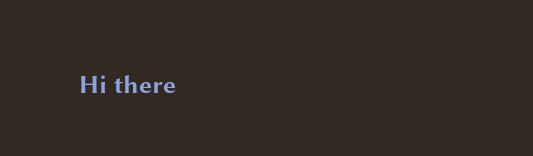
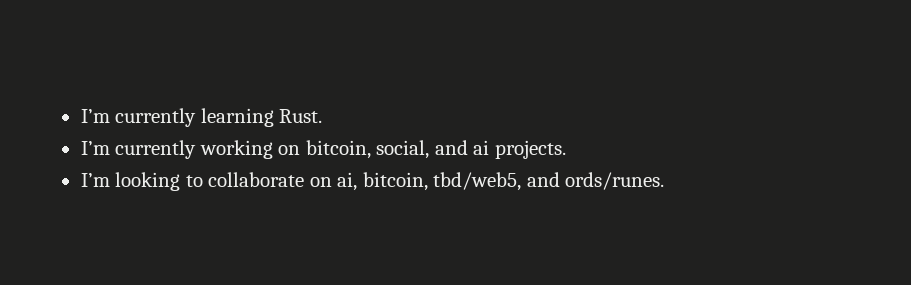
[79,75,177,93] Hi there -> [80,108,323,127] [80,140,566,159] [80,172,665,191] I’m currently learning Rust. // I’m currently working on bitcoin, social, and ai projects. // I’m looking to collaborate on ai, bitcoin, tbd/web5, and ords/runes.

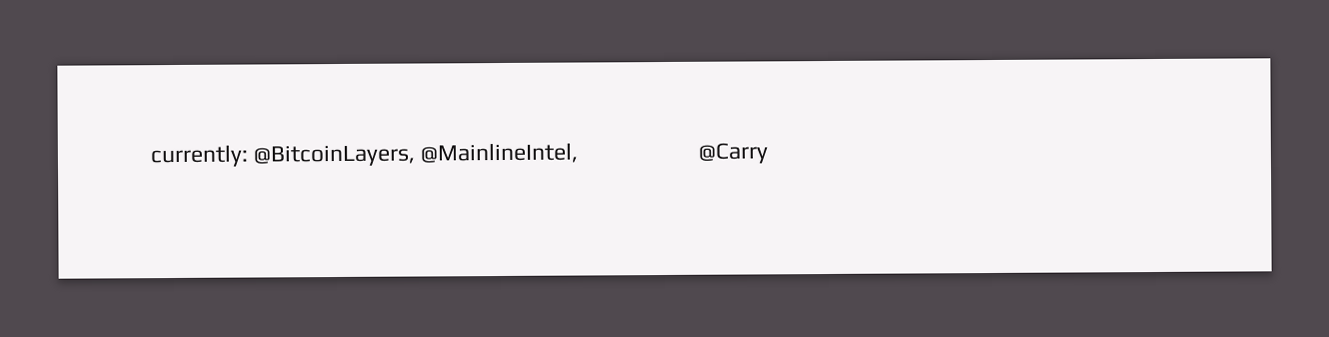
[80,108,323,127] [80,140,566,159] [80,172,665,191] I’m currently learning Rust. // I’m currently working on bitcoin, social, and ai projects. // I’m looking to collaborate on ai, bitcoin, tbd/web5, and ords/runes. -> [150,142,768,168] currently: @BitcoinLayers, @MainlineIntel, @Carry

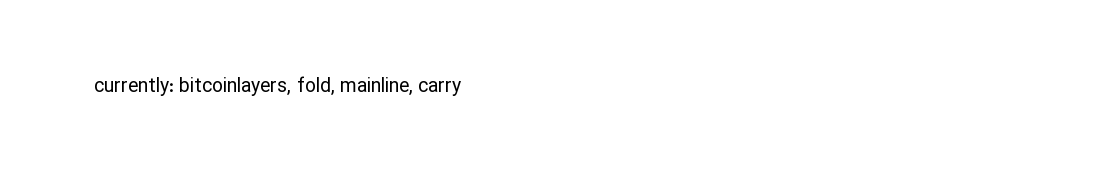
[253,142,768,167] @BitcoinLayers, @MainlineIntel, @Carry -> [179,76,462,96] bitcoinlayers, fold, mainline, carry

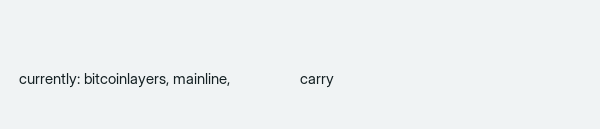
[296,76,335,96] fold, -> (170, 80) none

